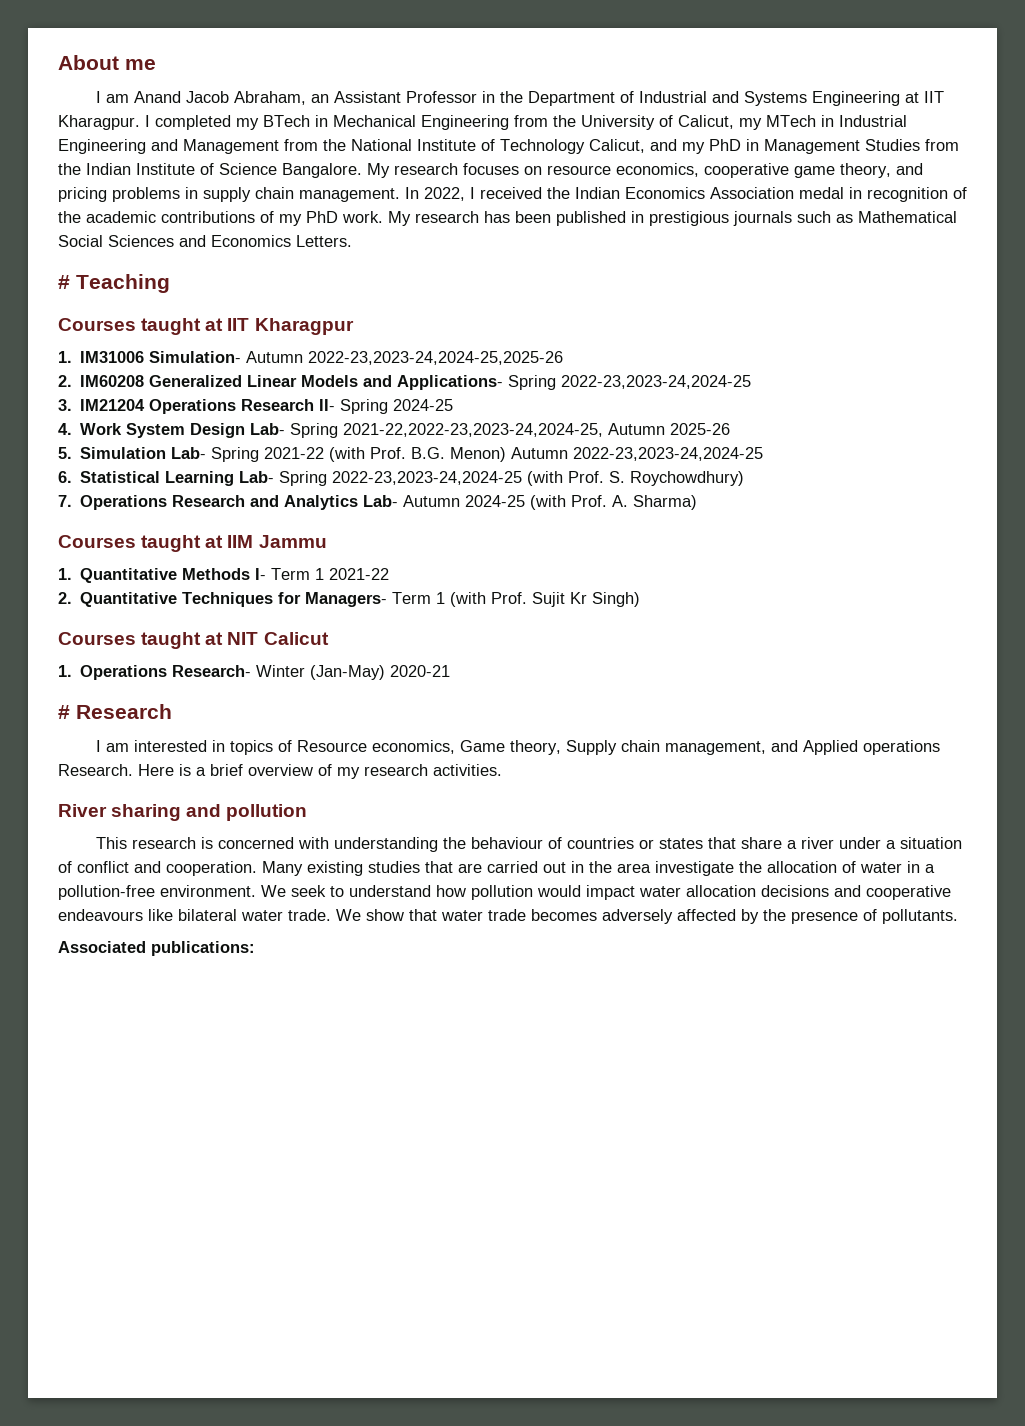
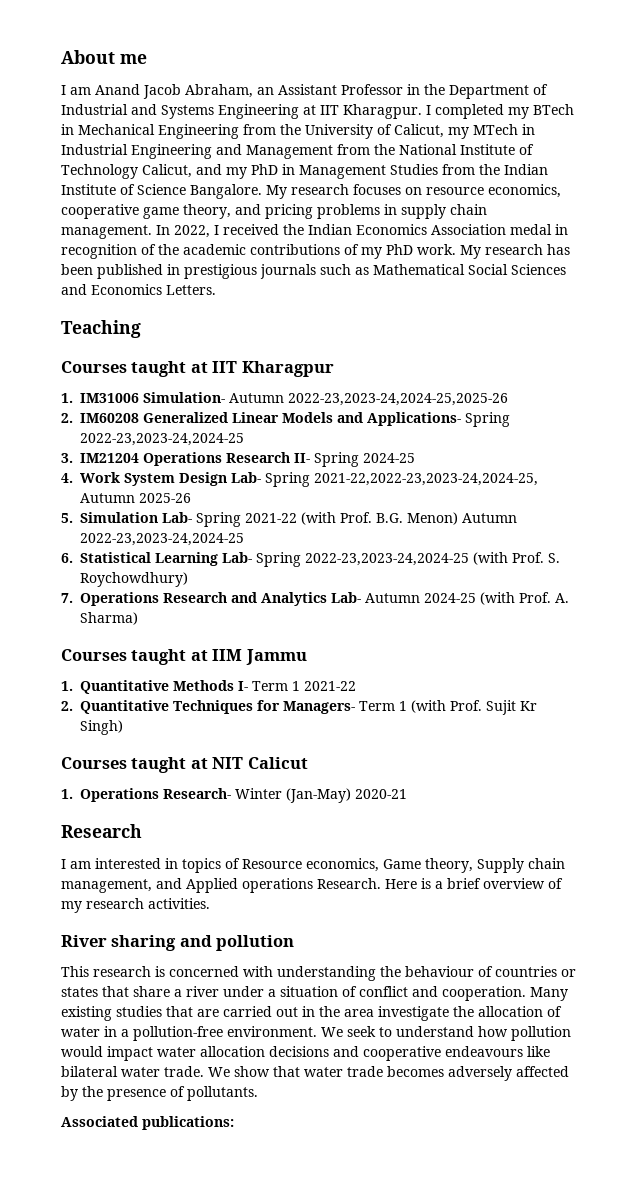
[58,275,70,289] # -> (216, 290) none
[58,705,70,719] # -> (407, 794) none

